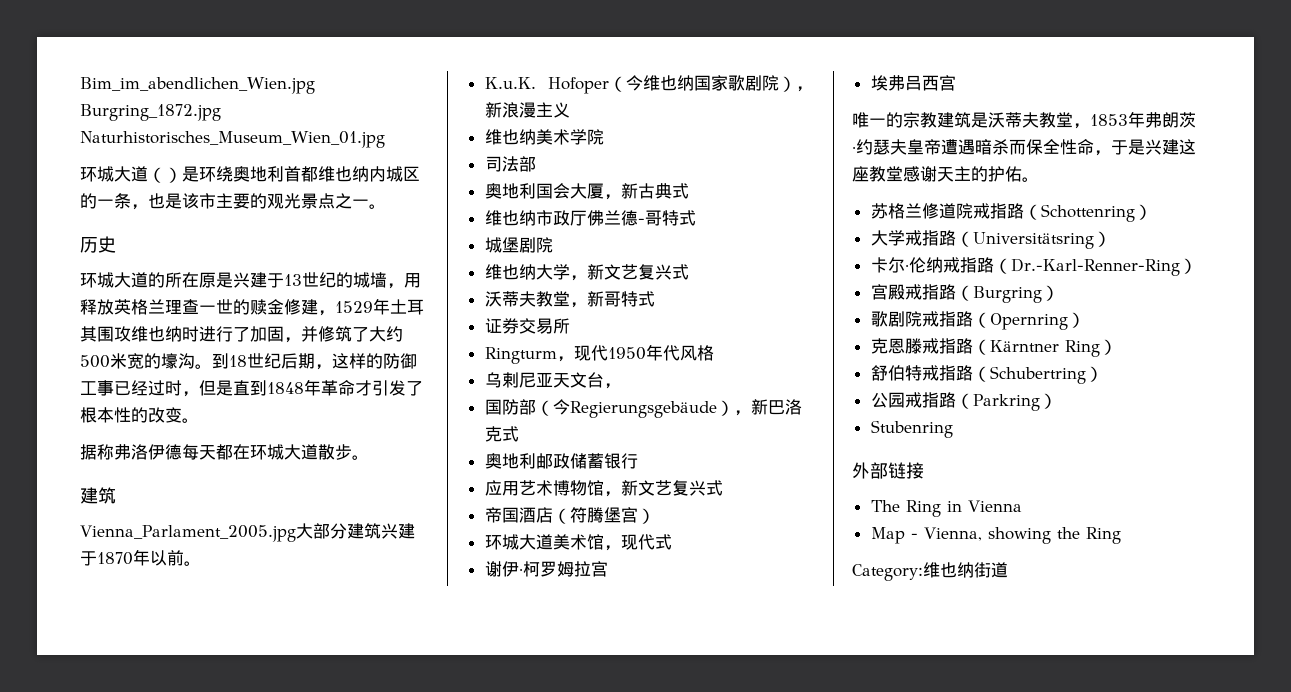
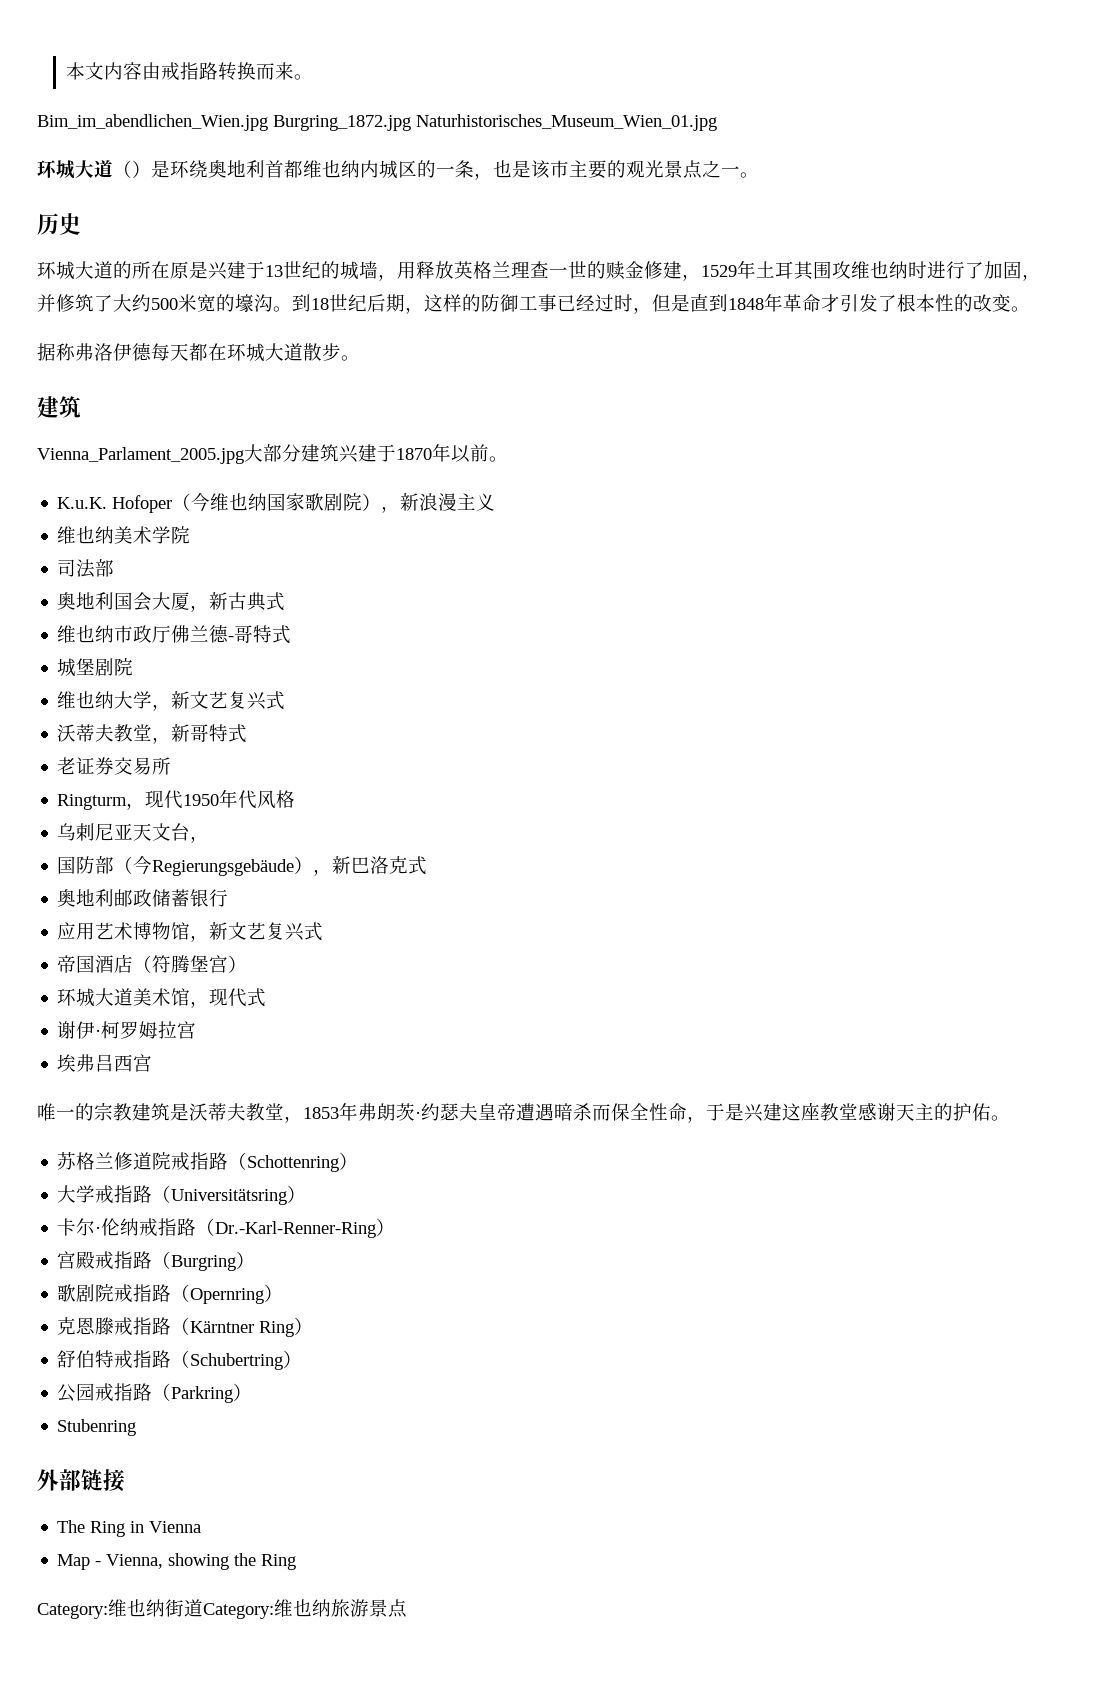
(80, 85) none -> [65,62,313,81] 本文内容由戒指路转换而来。 //
(655, 299) none -> [57,757,77,775] 老
(1008, 570) none -> [203,1599,407,1619] Category:维也纳旅游景点

